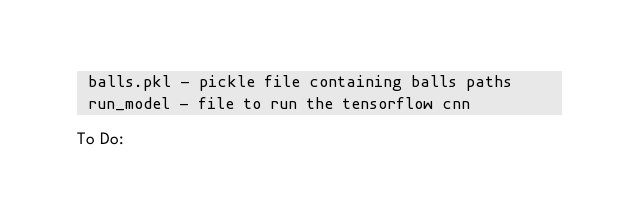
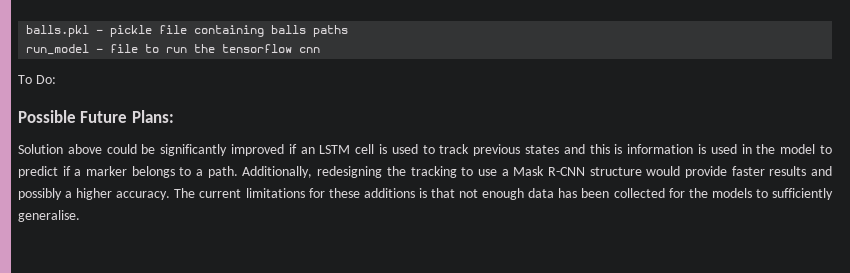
(124, 138) none -> [18,110,174,123] [18,144,832,156] [18,166,832,178] [18,188,833,200] [18,210,80,222] // Possible Future Plans: // Solution above could be significantly improved if an LSTM cell is used to track previous states and this is information is used in the model to predict if a marker belongs to a path. Additionally, redesigning the tracking to use a Mask R-CNN structure would provide faster results and possibly a higher accuracy. The current limitations for these additions is that not enough data has been collected for the models to sufficiently generalise.

